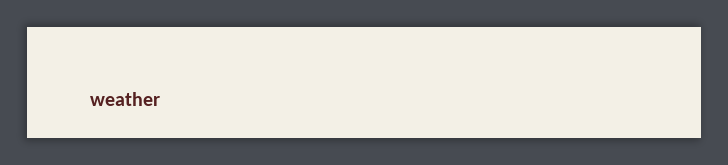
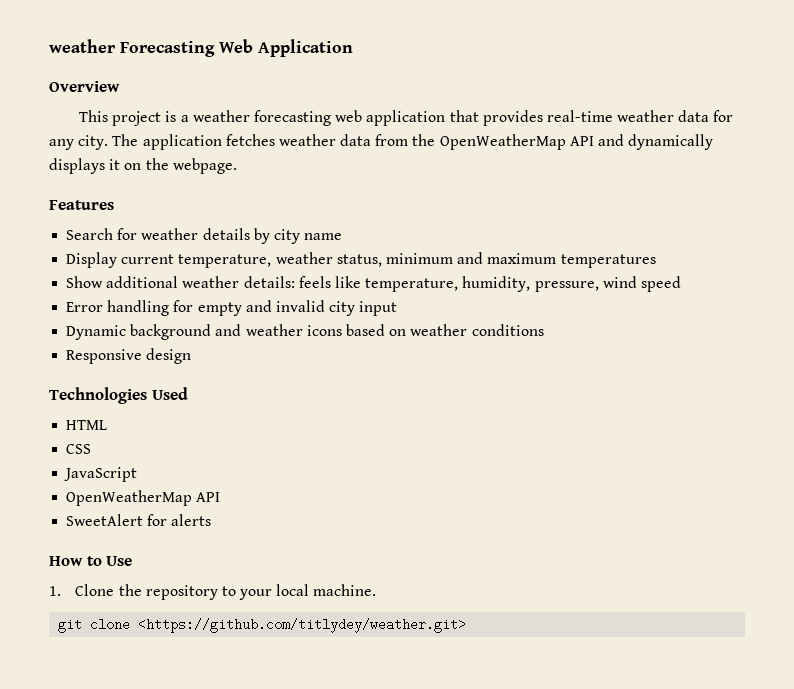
[90,92,160,106] weather -> [49,39,353,57] [49,81,120,92] [79,110,734,126] [49,134,714,150] [49,158,237,174] [49,200,114,210] [66,228,343,244] [66,252,656,268] [66,276,681,292] [66,300,398,316] [66,324,544,340] [66,348,192,364] [49,387,188,404] [66,420,108,430] [66,444,92,454] [64,467,138,482] [66,490,221,506] [66,514,212,526] [49,556,133,566] [49,584,377,600] [58,618,467,633] weather Forecasting Web Application // Overview // This project is a weather forecasting web application that provides real-time weather data for any city. The application fetches weather data from the OpenWeatherMap API and dynamically displays it on the webpage. // Features // Search for weather details by city name // Display current temperature, weather status, minimum and maximum temperatures // Show additional weather details: feels like temperature, humidity, pressure, wind speed // Error handling for empty and invalid city input // Dynamic background and weather icons based on weather conditions // Responsive design // Technologies Used // HTML // CSS // JavaScript // OpenWeatherMap API // SweetAlert for alerts // How to Use // 1. Clone the repository to your local machine. // git clone <https://github.com/titlydey/weather.git>

